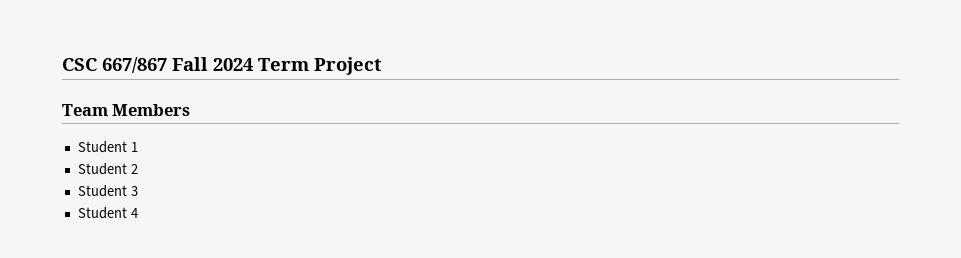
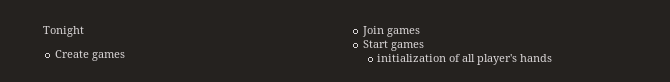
[62,57,382,75] [62,104,191,116] [77,141,138,153] [77,163,138,175] [77,185,138,197] [77,207,138,219] CSC 667/867 Fall 2024 Term Project // Team Members // Student 1 // Student 2 // Student 3 // Student 4 -> [43,26,84,37] [55,50,126,61] [362,26,421,37] [363,40,425,51] [377,54,553,65] Tonight // Create games // Join games // Start games // initialization of all player's hands

